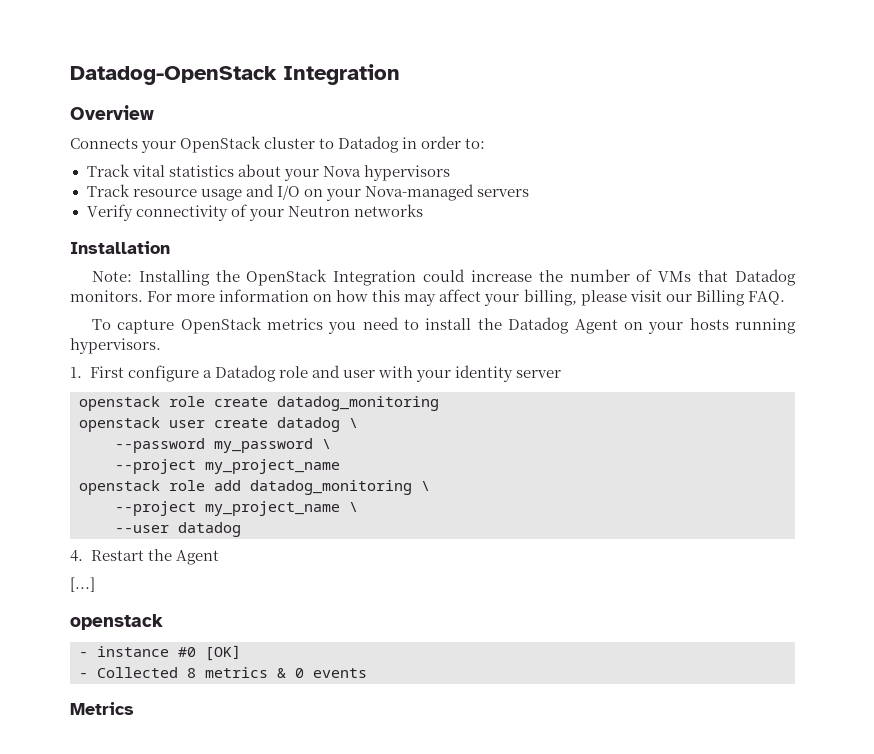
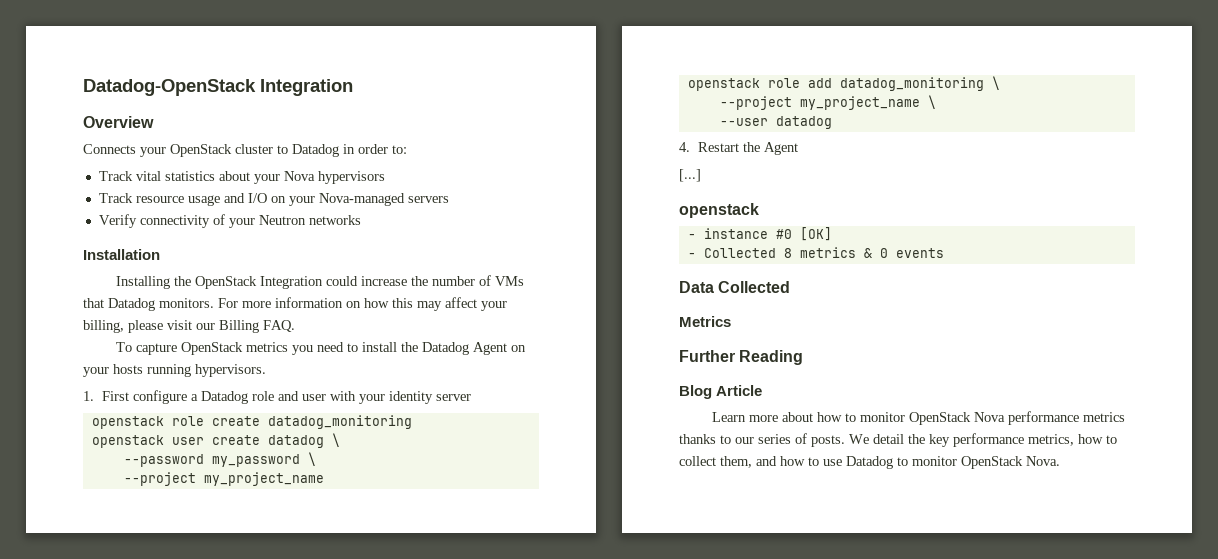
[91,271,132,282] Note: -> (160, 254) none
(367, 673) none -> [679,281,791,293] // Data Collected
(134, 708) none -> [679,350,804,365] [679,385,763,399] [712,411,1126,425] [679,433,1117,447] [679,456,1060,469] // Further Reading // Blog Article // Learn more about how to monitor OpenStack Nova performance metrics thanks to our series of posts. We detail the key performance metrics, how to collect them, and how to use Datadog to monitor OpenStack Nova.

